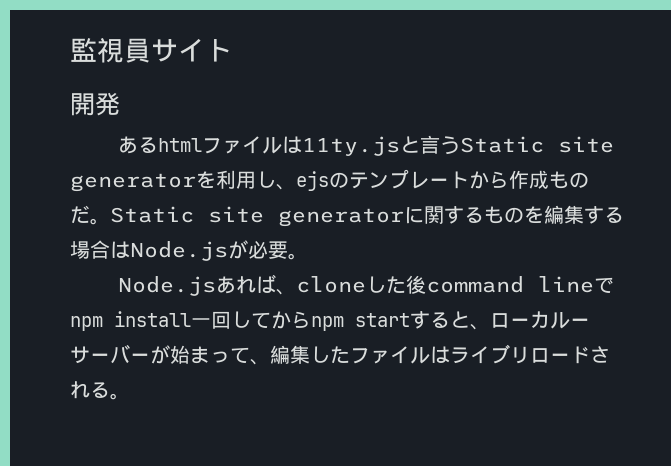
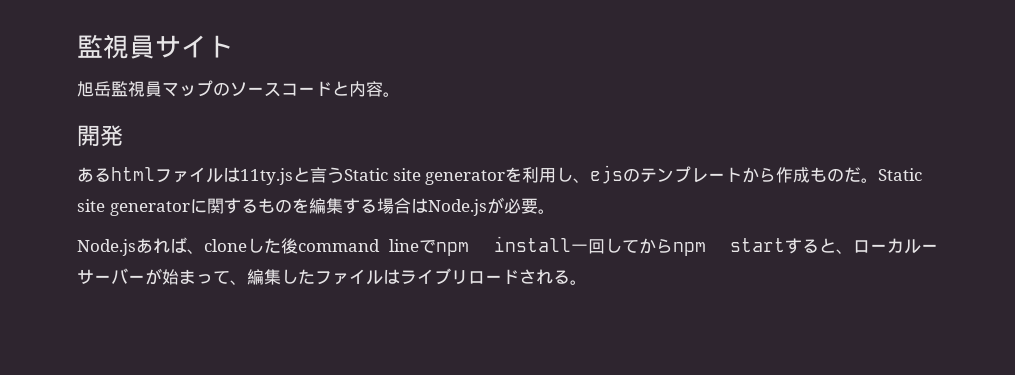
(232, 50) none -> [77,80,400,97] // 旭岳監視員マップのソースコードと内容。

